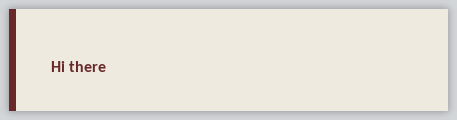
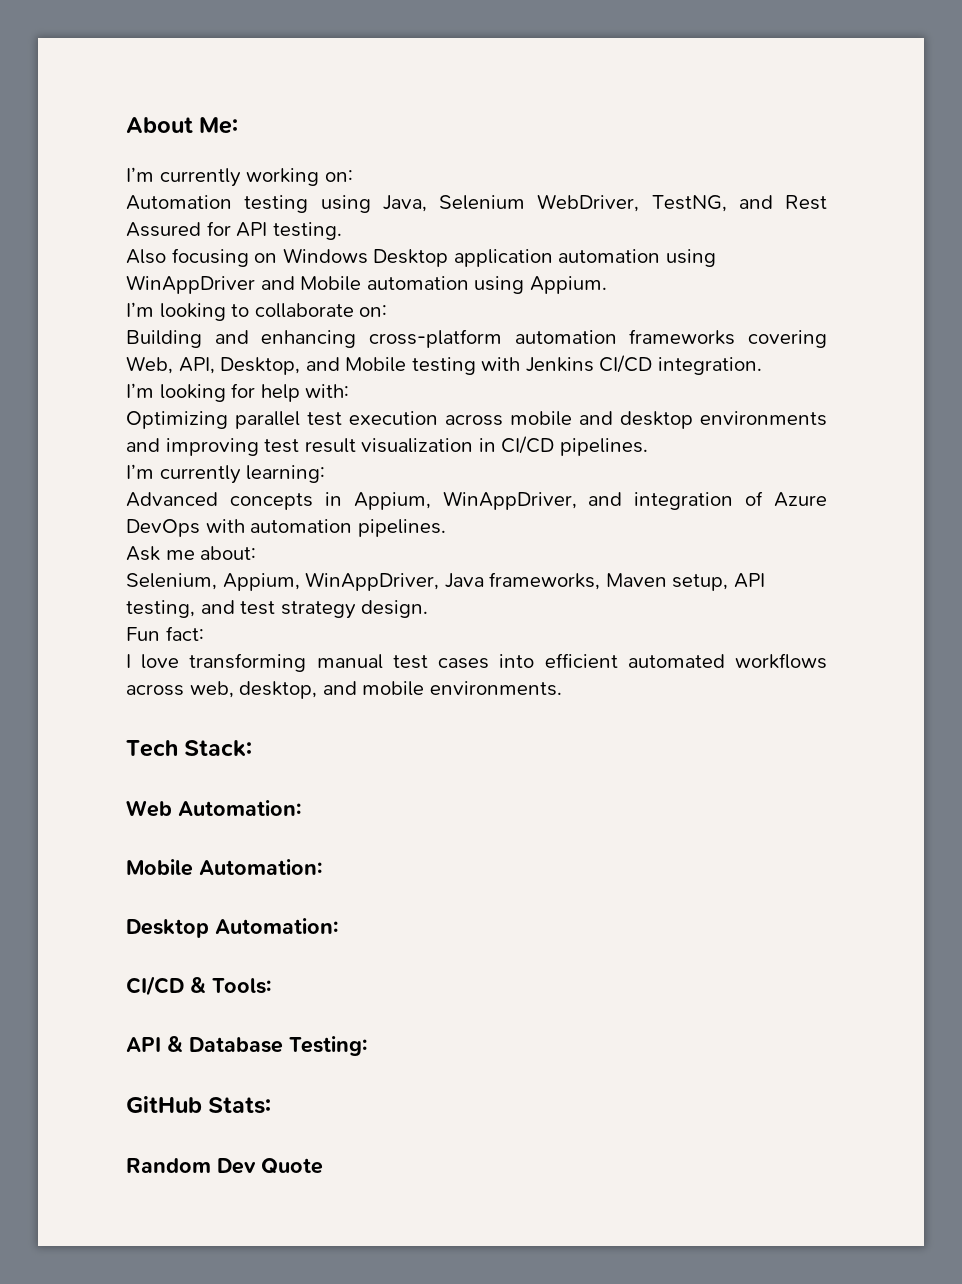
[51,61,107,72] Hi there -> [126,117,239,134] [126,167,353,187] [126,194,827,213] [126,221,342,240] [126,248,716,267] [126,275,607,294] [126,302,388,321] [126,329,827,348] [126,355,762,375] [126,383,350,402] [126,411,827,429] [126,436,648,456] [126,464,326,484] [126,491,827,510] [126,519,446,537] [126,546,257,561] [126,572,765,591] [126,600,429,619] [126,626,204,641] [126,653,827,672] [126,681,562,699] [126,740,253,757] [126,800,301,817] [126,859,322,876] [126,918,338,938] [126,976,271,996] [126,1036,367,1056] [126,1096,272,1114] [126,1158,323,1174] About Me: // I’m currently working on: // Automation testing using Java, Selenium WebDriver, TestNG, and Rest Assured for API testing. // Also focusing on Windows Desktop application automation using WinAppDriver and Mobile automation using Appium. // I’m looking to collaborate on: // Building and enhancing cross-platform automation frameworks covering Web, API, Desktop, and Mobile testing with Jenkins CI/CD integration. // I’m looking for help with: // Optimizing parallel test execution across mobile and desktop environments and improving test result visualization in CI/CD pipelines. // I’m currently learning: // Advanced concepts in Appium, WinAppDriver, and integration of Azure DevOps with automation pipelines. // Ask me about: // Selenium, Appium, WinAppDriver, Java frameworks, Maven setup, API testing, and test strategy design. // Fun fact: // I love transforming manual test cases into efficient automated workflows across web, desktop, and mobile environments. // Tech Stack: // Web Automation: // Mobile Automation: // Desktop Automation: // CI/CD & Tools: // API & Database Testing: // GitHub Stats: // Random Dev Quote

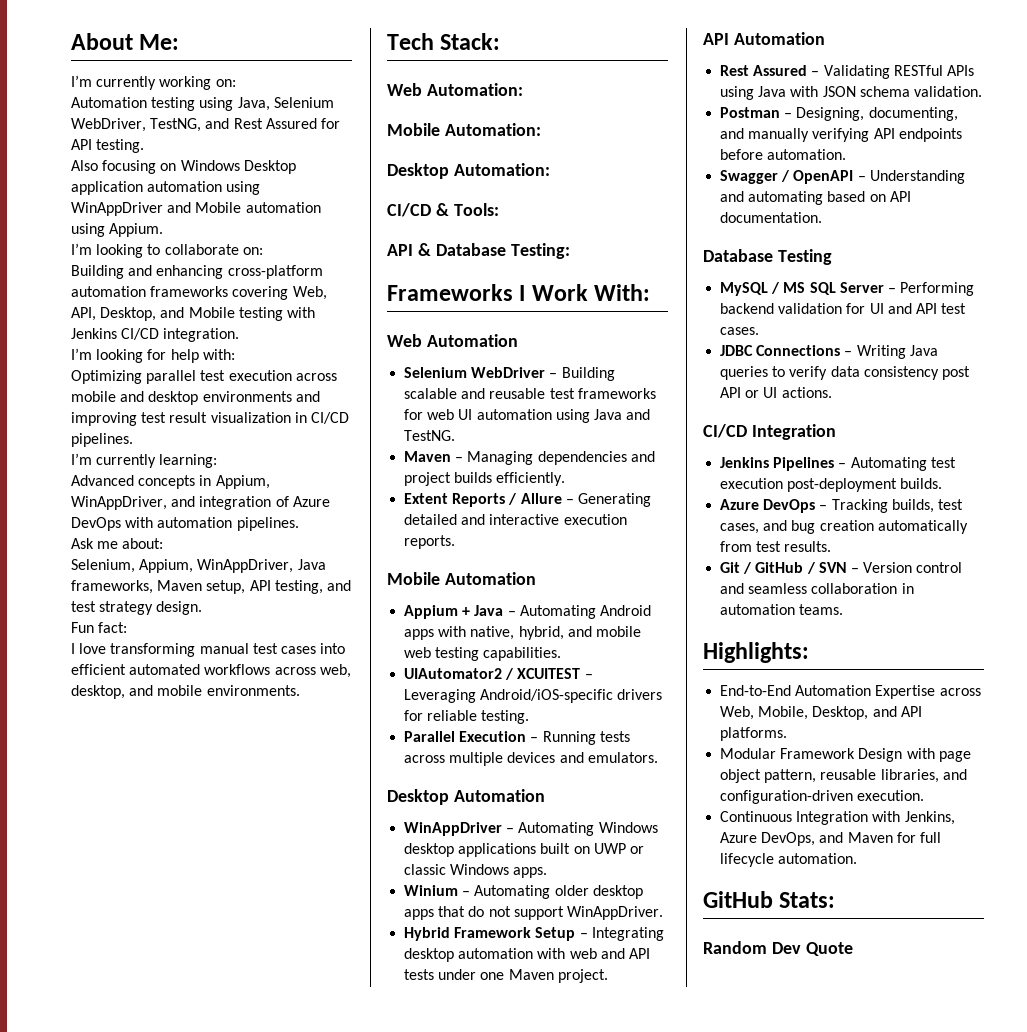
(367, 1046) none -> [387,284,651,301] [387,334,518,347] [404,367,615,381] [404,388,656,399] [404,409,651,423] [404,430,456,441] [404,451,655,465] [404,472,566,486] [404,493,651,507] [404,514,627,525] [404,535,456,549] [387,572,536,585] [404,605,651,619] [404,626,641,640] [404,647,562,661] [404,668,593,680] [404,689,663,703] [404,710,530,724] [404,731,630,745] [404,752,658,766] [387,789,545,805] [404,822,658,836] [404,843,644,857] [404,864,548,878] [404,885,643,899] [404,906,663,920] [404,927,664,941] [404,948,650,962] [404,969,608,983] [703,32,825,45] [720,65,974,79] [720,86,982,100] [720,107,958,121] [720,128,962,142] [720,149,847,160] [720,170,965,184] [720,191,911,205] [720,212,823,223] [703,249,832,265] [720,282,975,296] [720,303,967,314] [720,327,760,335] [720,345,938,359] [720,366,970,380] [720,387,832,398] [703,424,836,440] [720,457,956,471] [720,478,943,492] [720,499,963,513] [720,520,968,534] [720,541,832,552] [720,562,963,574] [720,583,914,594] [720,604,844,615] [703,642,809,663] [720,685,981,699] [720,706,922,720] [720,727,788,741] [720,748,971,762] [720,769,967,783] [720,790,925,804] [720,811,955,825] [720,832,941,846] [720,853,858,867] // Frameworks I Work With: // Web Automation // Selenium WebDriver – Building scalable and reusable test frameworks for web UI automation using Java and TestNG. // Maven – Managing dependencies and project builds efficiently. // Extent Reports / Allure – Generating detailed and interactive execution reports. // Mobile Automation // Appium + Java – Automating Android apps with native, hybrid, and mobile web testing capabilities. // UIAutomator2 / XCUITEST – Leveraging Android/iOS-specific drivers for reliable testing. // Parallel Execution – Running tests across multiple devices and emulators. // Desktop Automation // WinAppDriver – Automating Windows desktop applications built on UWP or classic Windows apps. // Winium – Automating older desktop apps that do not support WinAppDriver. // Hybrid Framework Setup – Integrating desktop automation with web and API tests under one Maven project. // API Automation // Rest Assured – Validating RESTful APIs using Java with JSON schema validation. // Postman – Designing, documenting, and manually verifying API endpoints before automation. // Swagger / OpenAPI – Understanding and automating based on API documentation. // Database Testing // MySQL / MS SQL Server – Performing backend validation for UI and API test cases. // JDBC Connections – Writing Java queries to verify data consistency post API or UI actions. // CI/CD Integration // Jenkins Pipelines – Automating test execution post-deployment builds. // Azure DevOps – Tracking builds, test cases, and bug creation automatically from test results. // Git / GitHub / SVN – Version control and seamless collaboration in automation teams. // Highlights: // End-to-End Automation Expertise across Web, Mobile, Desktop, and API platforms. // Modular Framework Design with page object pattern, reusable libraries, and configuration-driven execution. // Continuous Integration with Jenkins, Azure DevOps, and Maven for full lifecycle automation.

